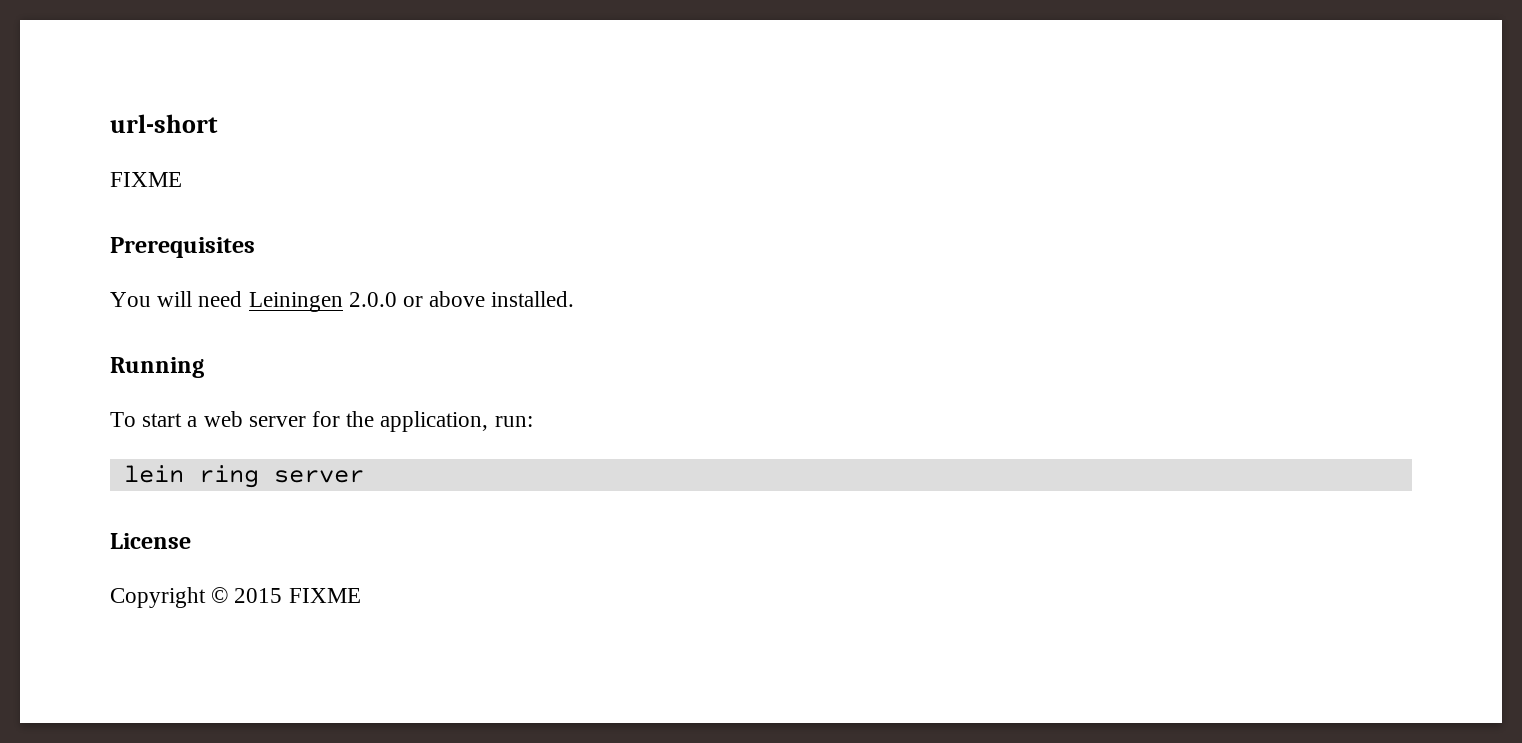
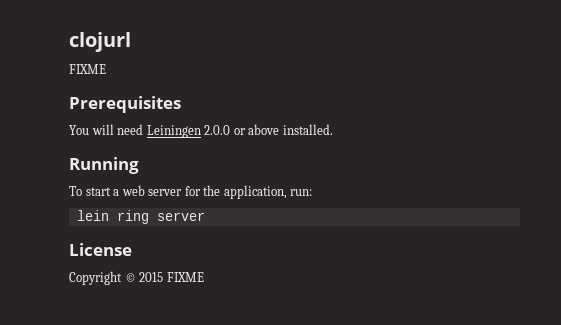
[110,114,218,133] url-short -> [69,32,131,52] clojurl

